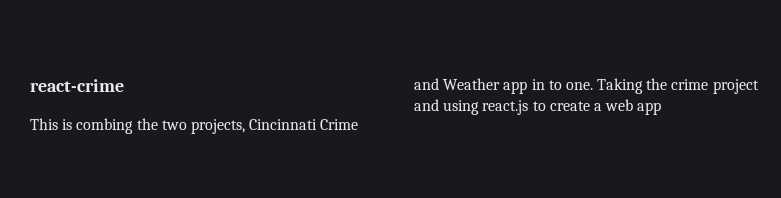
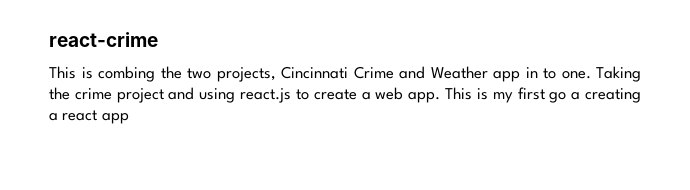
(634, 105) none -> [408,87,641,103] [49,110,98,121] app. This is my first go a creating a react

